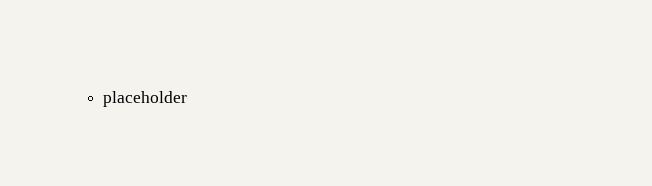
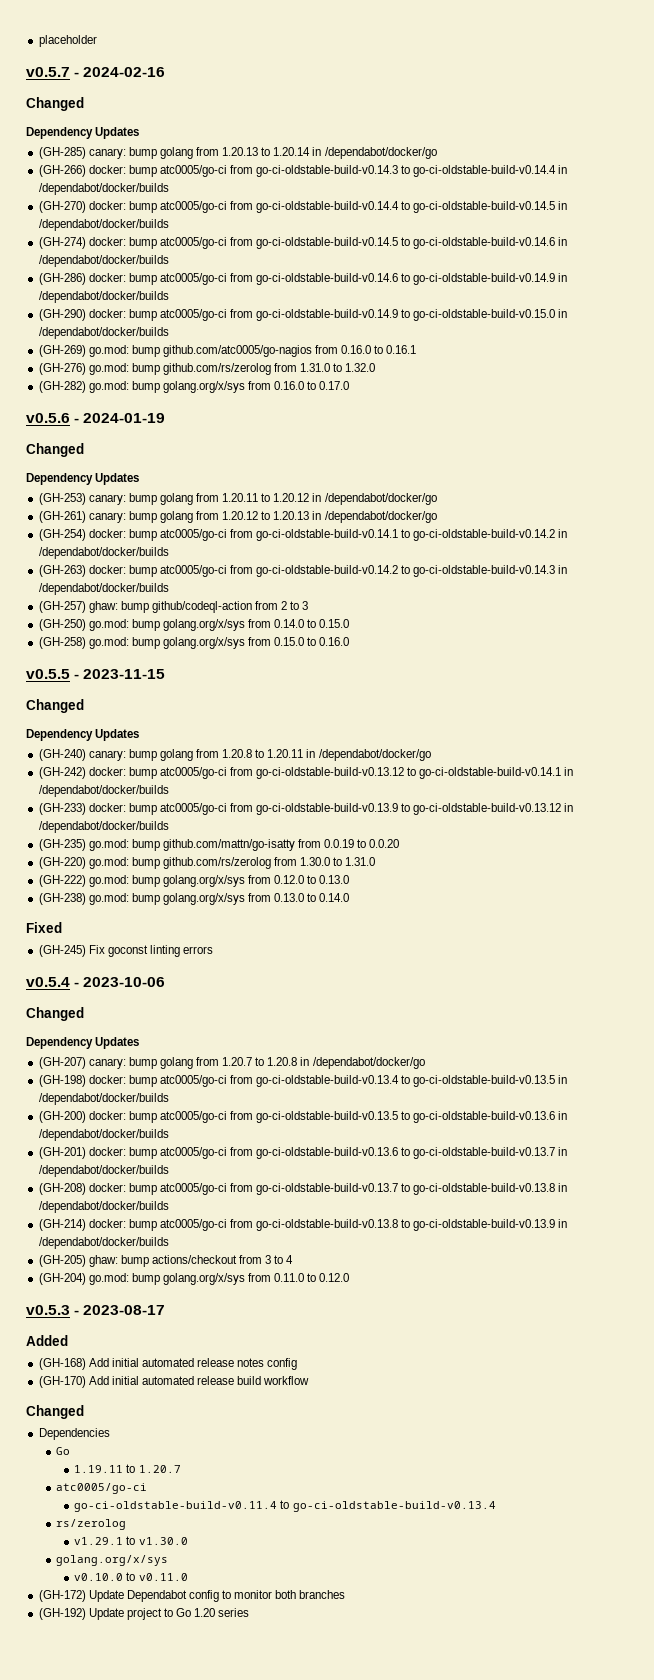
(188, 99) none -> [26,67,166,77] [26,97,84,111] [26,127,140,139] [38,147,437,159] [38,165,568,177] [38,183,169,195] [38,201,568,213] [38,219,169,231] [38,237,568,249] [38,255,169,267] [38,273,568,285] [38,291,169,303] [38,309,568,321] [38,327,169,339] [38,345,417,357] [38,363,376,375] [38,381,350,393] [26,413,166,423] [26,443,84,457] [26,473,140,485] [38,493,437,505] [38,511,437,523] [38,529,568,541] [38,547,169,559] [38,565,568,577] [38,583,169,595] [38,601,309,613] [38,619,350,631] [38,637,350,649] [26,669,166,679] [26,699,84,713] [26,729,140,741] [38,749,431,761] [38,767,574,779] [38,785,169,797] [38,803,574,815] [38,821,169,833] [38,839,400,851] [38,857,376,869] [38,875,350,887] [38,893,350,905] [26,922,62,933] [38,945,214,957] [26,977,166,987] [26,1007,84,1021] [26,1037,140,1049] [38,1057,425,1069] [38,1075,568,1087] [38,1093,169,1105] [38,1111,568,1123] [38,1129,169,1141] [38,1147,568,1159] [38,1165,169,1177] [38,1183,568,1195] [38,1201,169,1213] [38,1219,568,1231] [38,1237,169,1249] [38,1255,294,1267] [38,1273,350,1285] [26,1305,166,1315] [26,1335,68,1346] [38,1358,298,1370] [38,1376,310,1388] [26,1405,84,1419] [38,1428,110,1440] [56,1447,71,1455] [74,1464,181,1473] [56,1483,148,1494] [74,1500,496,1512] [56,1519,127,1530] [74,1536,188,1545] [56,1555,169,1566] [74,1572,188,1581] [38,1590,346,1602] [38,1608,250,1620] // v0.5.7 - 2024-02-16 // Changed // Dependency Updates // (GH-285) canary: bump golang from 1.20.13 to 1.20.14 in /dependabot/docker/go // (GH-266) docker: bump atc0005/go-ci from go-ci-oldstable-build-v0.14.3 to go-ci-oldstable-build-v0.14.4 in /dependabot/docker/builds // (GH-270) docker: bump atc0005/go-ci from go-ci-oldstable-build-v0.14.4 to go-ci-oldstable-build-v0.14.5 in /dependabot/docker/builds // (GH-274) docker: bump atc0005/go-ci from go-ci-oldstable-build-v0.14.5 to go-ci-oldstable-build-v0.14.6 in /dependabot/docker/builds // (GH-286) docker: bump atc0005/go-ci from go-ci-oldstable-build-v0.14.6 to go-ci-oldstable-build-v0.14.9 in /dependabot/docker/builds // (GH-290) docker: bump atc0005/go-ci from go-ci-oldstable-build-v0.14.9 to go-ci-oldstable-build-v0.15.0 in /dependabot/docker/builds // (GH-269) go.mod: bump github.com/atc0005/go-nagios from 0.16.0 to 0.16.1 // (GH-276) go.mod: bump github.com/rs/zerolog from 1.31.0 to 1.32.0 // (GH-282) go.mod: bump golang.org/x/sys from 0.16.0 to 0.17.0 // v0.5.6 - 2024-01-19 // Changed // Dependency Updates // (GH-253) canary: bump golang from 1.20.11 to 1.20.12 in /dependabot/docker/go // (GH-261) canary: bump golang from 1.20.12 to 1.20.13 in /dependabot/docker/go // (GH-254) docker: bump atc0005/go-ci from go-ci-oldstable-build-v0.14.1 to go-ci-oldstable-build-v0.14.2 in /dependabot/docker/builds // (GH-263) docker: bump atc0005/go-ci from go-ci-oldstable-build-v0.14.2 to go-ci-oldstable-build-v0.14.3 in /dependabot/docker/builds // (GH-257) ghaw: bump github/codeql-action from 2 to 3 // (GH-250) go.mod: bump golang.org/x/sys from 0.14.0 to 0.15.0 // (GH-258) go.mod: bump golang.org/x/sys from 0.15.0 to 0.16.0 // v0.5.5 - 2023-11-15 // Changed // Dependency Updates // (GH-240) canary: bump golang from 1.20.8 to 1.20.11 in /dependabot/docker/go // (GH-242) docker: bump atc0005/go-ci from go-ci-oldstable-build-v0.13.12 to go-ci-oldstable-build-v0.14.1 in /dependabot/docker/builds // (GH-233) docker: bump atc0005/go-ci from go-ci-oldstable-build-v0.13.9 to go-ci-oldstable-build-v0.13.12 in /dependabot/docker/builds // (GH-235) go.mod: bump github.com/mattn/go-isatty from 0.0.19 to 0.0.20 // (GH-220) go.mod: bump github.com/rs/zerolog from 1.30.0 to 1.31.0 // (GH-222) go.mod: bump golang.org/x/sys from 0.12.0 to 0.13.0 // (GH-238) go.mod: bump golang.org/x/sys from 0.13.0 to 0.14.0 // Fixed // (GH-245) Fix goconst linting errors // v0.5.4 - 2023-10-06 // Changed // Dependency Updates // (GH-207) canary: bump golang from 1.20.7 to 1.20.8 in /dependabot/docker/go // (GH-198) docker: bump atc0005/go-ci from go-ci-oldstable-build-v0.13.4 to go-ci-oldstable-build-v0.13.5 in /dependabot/docker/builds // (GH-200) docker: bump atc0005/go-ci from go-ci-oldstable-build-v0.13.5 to go-ci-oldstable-build-v0.13.6 in /dependabot/docker/builds // (GH-201) docker: bump atc0005/go-ci from go-ci-oldstable-build-v0.13.6 to go-ci-oldstable-build-v0.13.7 in /dependabot/docker/builds // (GH-208) docker: bump atc0005/go-ci from go-ci-oldstable-build-v0.13.7 to go-ci-oldstable-build-v0.13.8 in /dependabot/docker/builds // (GH-214) docker: bump atc0005/go-ci from go-ci-oldstable-build-v0.13.8 to go-ci-oldstable-build-v0.13.9 in /dependabot/docker/builds // (GH-205) ghaw: bump actions/checkout from 3 to 4 // (GH-204) go.mod: bump golang.org/x/sys from 0.11.0 to 0.12.0 // v0.5.3 - 2023-08-17 // Added // (GH-168) Add initial automated release notes config // (GH-170) Add initial automated release build workflow // Changed // Dependencies // Go // 1.19.11 to 1.20.7 // atc0005/go-ci // go-ci-oldstable-build-v0.11.4 to go-ci-oldstable-build-v0.13.4 // rs/zerolog // v1.29.1 to v1.30.0 // golang.org/x/sys // v0.10.0 to v0.11.0 // (GH-172) Update Dependabot config to monitor both branches // (GH-192) Update project to Go 1.20 series

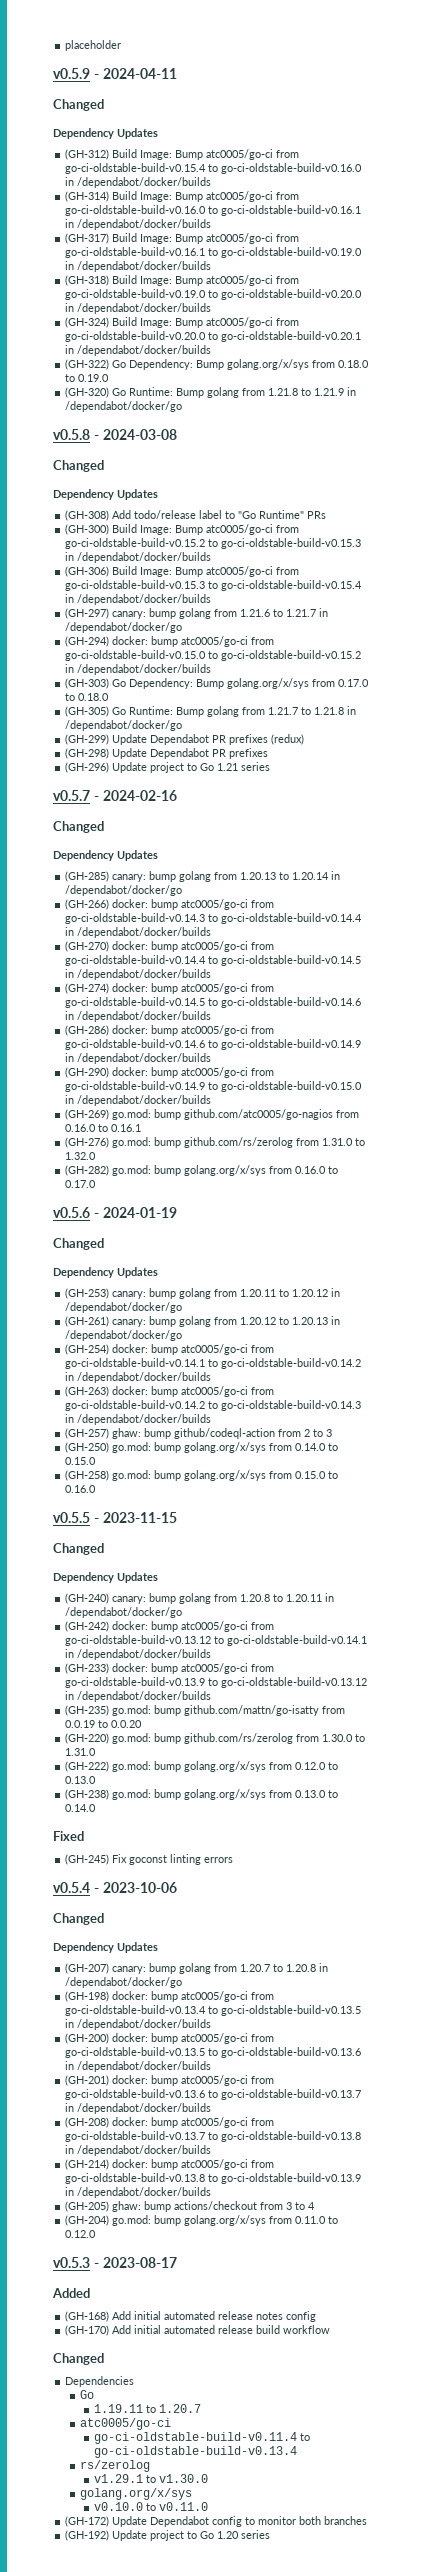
(97, 41) none -> [53,68,177,79] [53,99,104,111] [53,128,158,139] [65,149,300,160] [65,163,363,174] [65,177,212,188] [65,191,300,202] [65,205,362,216] [65,219,212,230] [65,233,300,244] [65,247,363,258] [65,261,212,272] [65,275,300,286] [65,289,363,300] [65,303,212,314] [65,317,300,328] [65,331,362,342] [65,345,212,356] [65,359,370,370] [65,374,110,382] [65,387,357,398] [65,401,183,412] [53,429,177,440] [53,460,104,472] [53,489,158,500] [65,510,327,521] [65,524,300,535] [65,538,362,549] [65,552,212,563] [65,566,300,577] [65,580,363,591] [65,594,212,605] [65,608,329,619] [65,622,183,633] [65,636,275,647] [65,650,362,661] [65,664,212,675] [65,678,370,689] [65,693,110,701] [65,706,357,717] [65,720,183,731] [65,734,305,745] [65,748,269,759] [65,762,271,773] // v0.5.9 - 2024-04-11 // Changed // Dependency Updates // (GH-312) Build Image: Bump atc0005/go-ci from go-ci-oldstable-build-v0.15.4 to go-ci-oldstable-build-v0.16.0 in /dependabot/docker/builds // (GH-314) Build Image: Bump atc0005/go-ci from go-ci-oldstable-build-v0.16.0 to go-ci-oldstable-build-v0.16.1 in /dependabot/docker/builds // (GH-317) Build Image: Bump atc0005/go-ci from go-ci-oldstable-build-v0.16.1 to go-ci-oldstable-build-v0.19.0 in /dependabot/docker/builds // (GH-318) Build Image: Bump atc0005/go-ci from go-ci-oldstable-build-v0.19.0 to go-ci-oldstable-build-v0.20.0 in /dependabot/docker/builds // (GH-324) Build Image: Bump atc0005/go-ci from go-ci-oldstable-build-v0.20.0 to go-ci-oldstable-build-v0.20.1 in /dependabot/docker/builds // (GH-322) Go Dependency: Bump golang.org/x/sys from 0.18.0 to 0.19.0 // (GH-320) Go Runtime: Bump golang from 1.21.8 to 1.21.9 in /dependabot/docker/go // v0.5.8 - 2024-03-08 // Changed // Dependency Updates // (GH-308) Add todo/release label to "Go Runtime" PRs // (GH-300) Build Image: Bump atc0005/go-ci from go-ci-oldstable-build-v0.15.2 to go-ci-oldstable-build-v0.15.3 in /dependabot/docker/builds // (GH-306) Build Image: Bump atc0005/go-ci from go-ci-oldstable-build-v0.15.3 to go-ci-oldstable-build-v0.15.4 in /dependabot/docker/builds // (GH-297) canary: bump golang from 1.21.6 to 1.21.7 in /dependabot/docker/go // (GH-294) docker: bump atc0005/go-ci from go-ci-oldstable-build-v0.15.0 to go-ci-oldstable-build-v0.15.2 in /dependabot/docker/builds // (GH-303) Go Dependency: Bump golang.org/x/sys from 0.17.0 to 0.18.0 // (GH-305) Go Runtime: Bump golang from 1.21.7 to 1.21.8 in /dependabot/docker/go // (GH-299) Update Dependabot PR prefixes (redux) // (GH-298) Update Dependabot PR prefixes // (GH-296) Update project to Go 1.21 series

